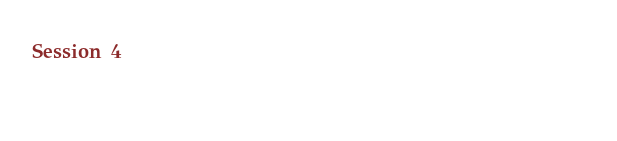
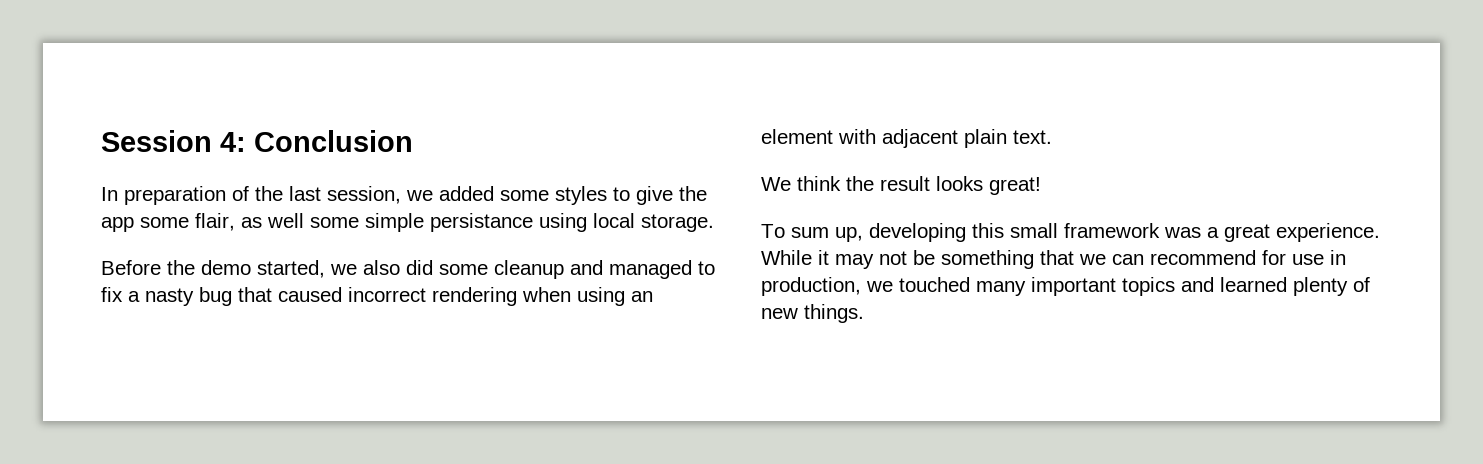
[110,44,122,58] 4 -> [220,130,413,152] [101,186,707,205] [101,213,714,232] [101,260,715,279] [101,287,653,306] [761,129,1052,148] [761,176,1041,195] [761,223,1380,242] [761,250,1346,269] [761,277,1370,296] [761,304,864,323] 4: Conclusion // In preparation of the last session, we added some styles to give the app some flair, as well some simple persistance using local storage. // Before the demo started, we also did some cleanup and managed to fix a nasty bug that caused incorrect rendering when using an element with adjacent plain text. // We think the result looks great! // To sum up, developing this small framework was a great experience. While it may not be something that we can recommend for use in production, we touched many important topics and learned plenty of new things.

